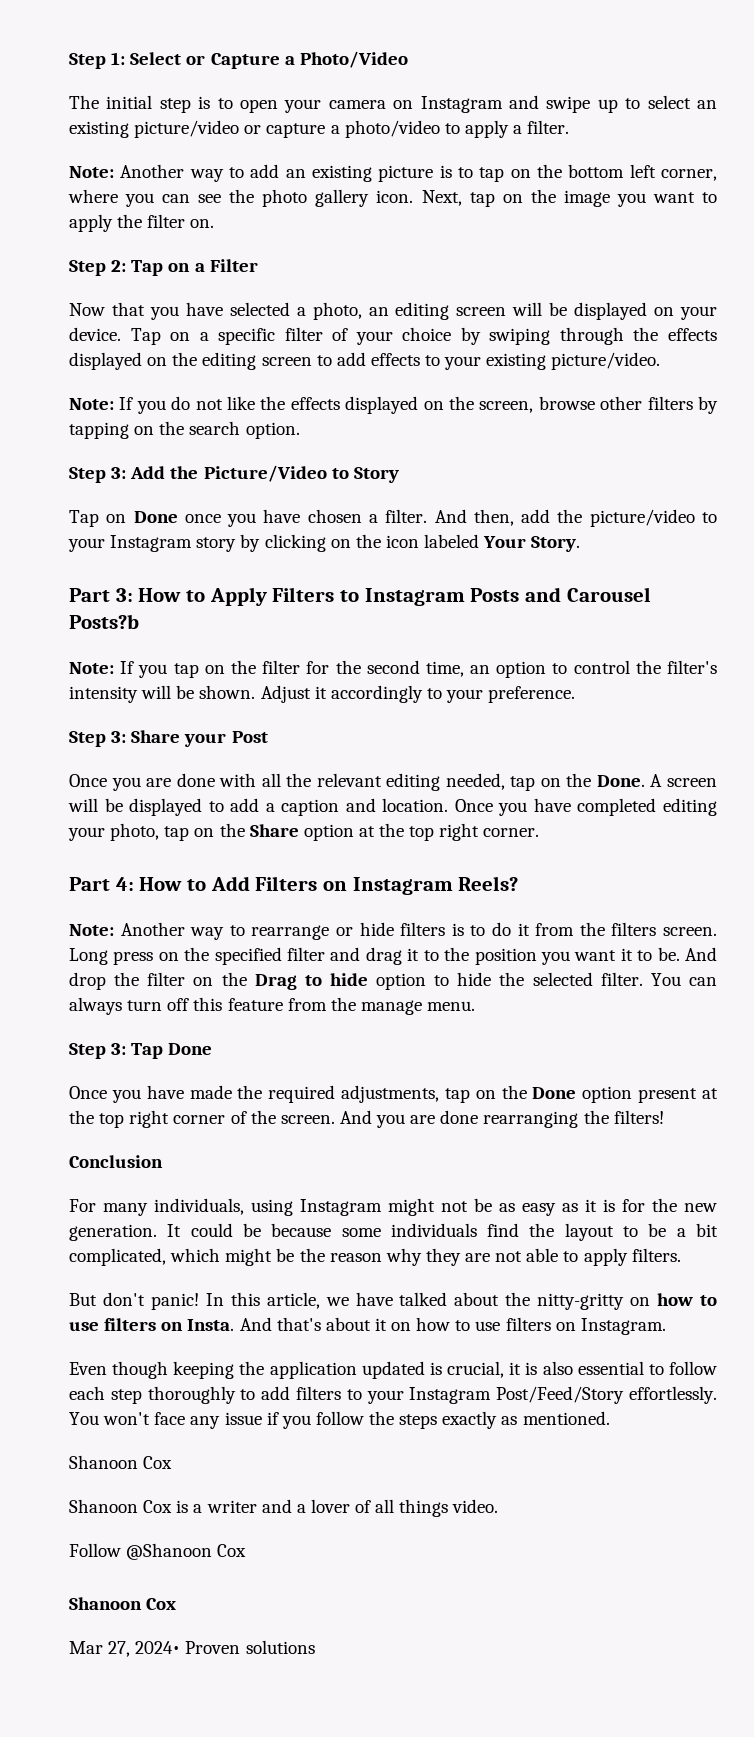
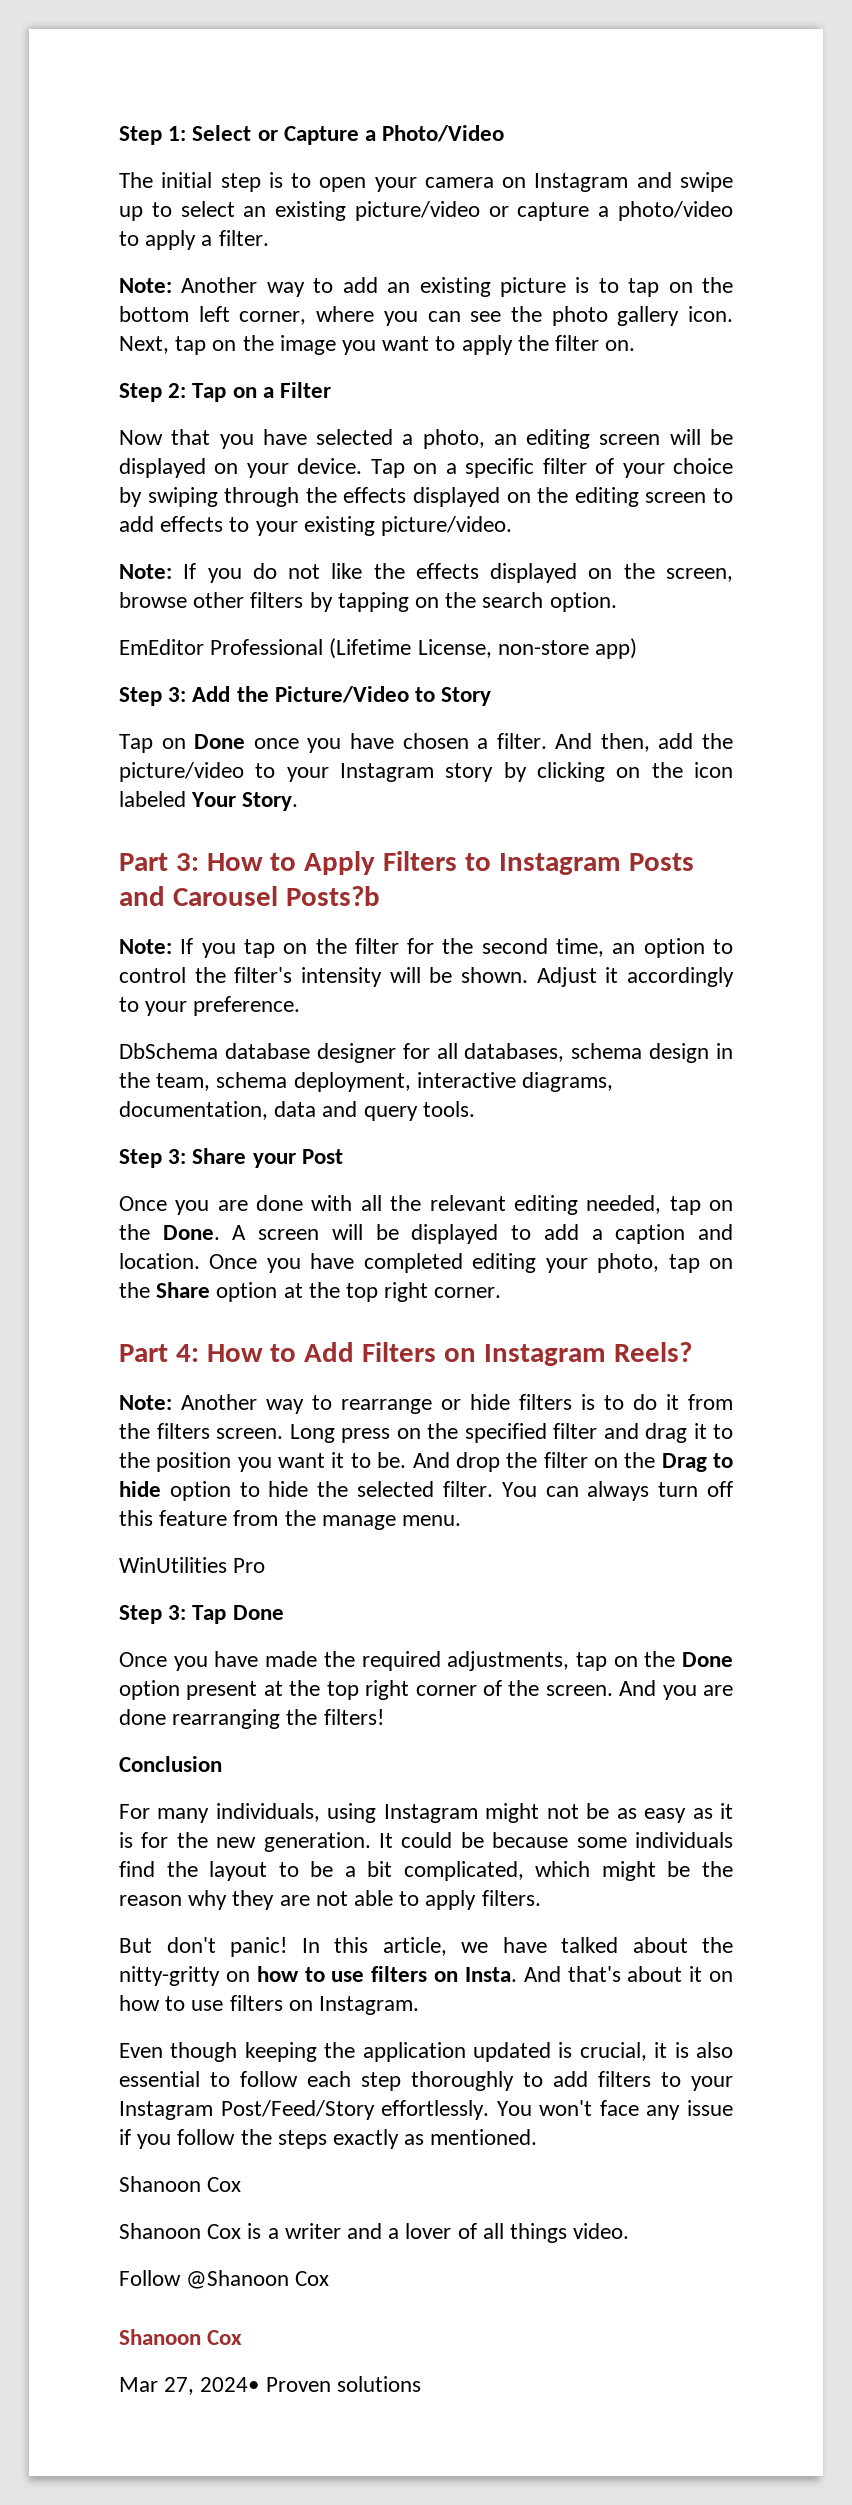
(300, 430) none -> [119,638,638,659] // EmEditor Professional (Lifetime License, non-store app)
(576, 694) none -> [119,1043,733,1063] [119,1072,614,1092] [119,1101,475,1121] // DbSchema database designer for all databases, schema design in the team, schema deployment, interactive diagrams, documentation, data and query tools.
(476, 1006) none -> [119,1557,266,1573] // WinUtilities Pro

